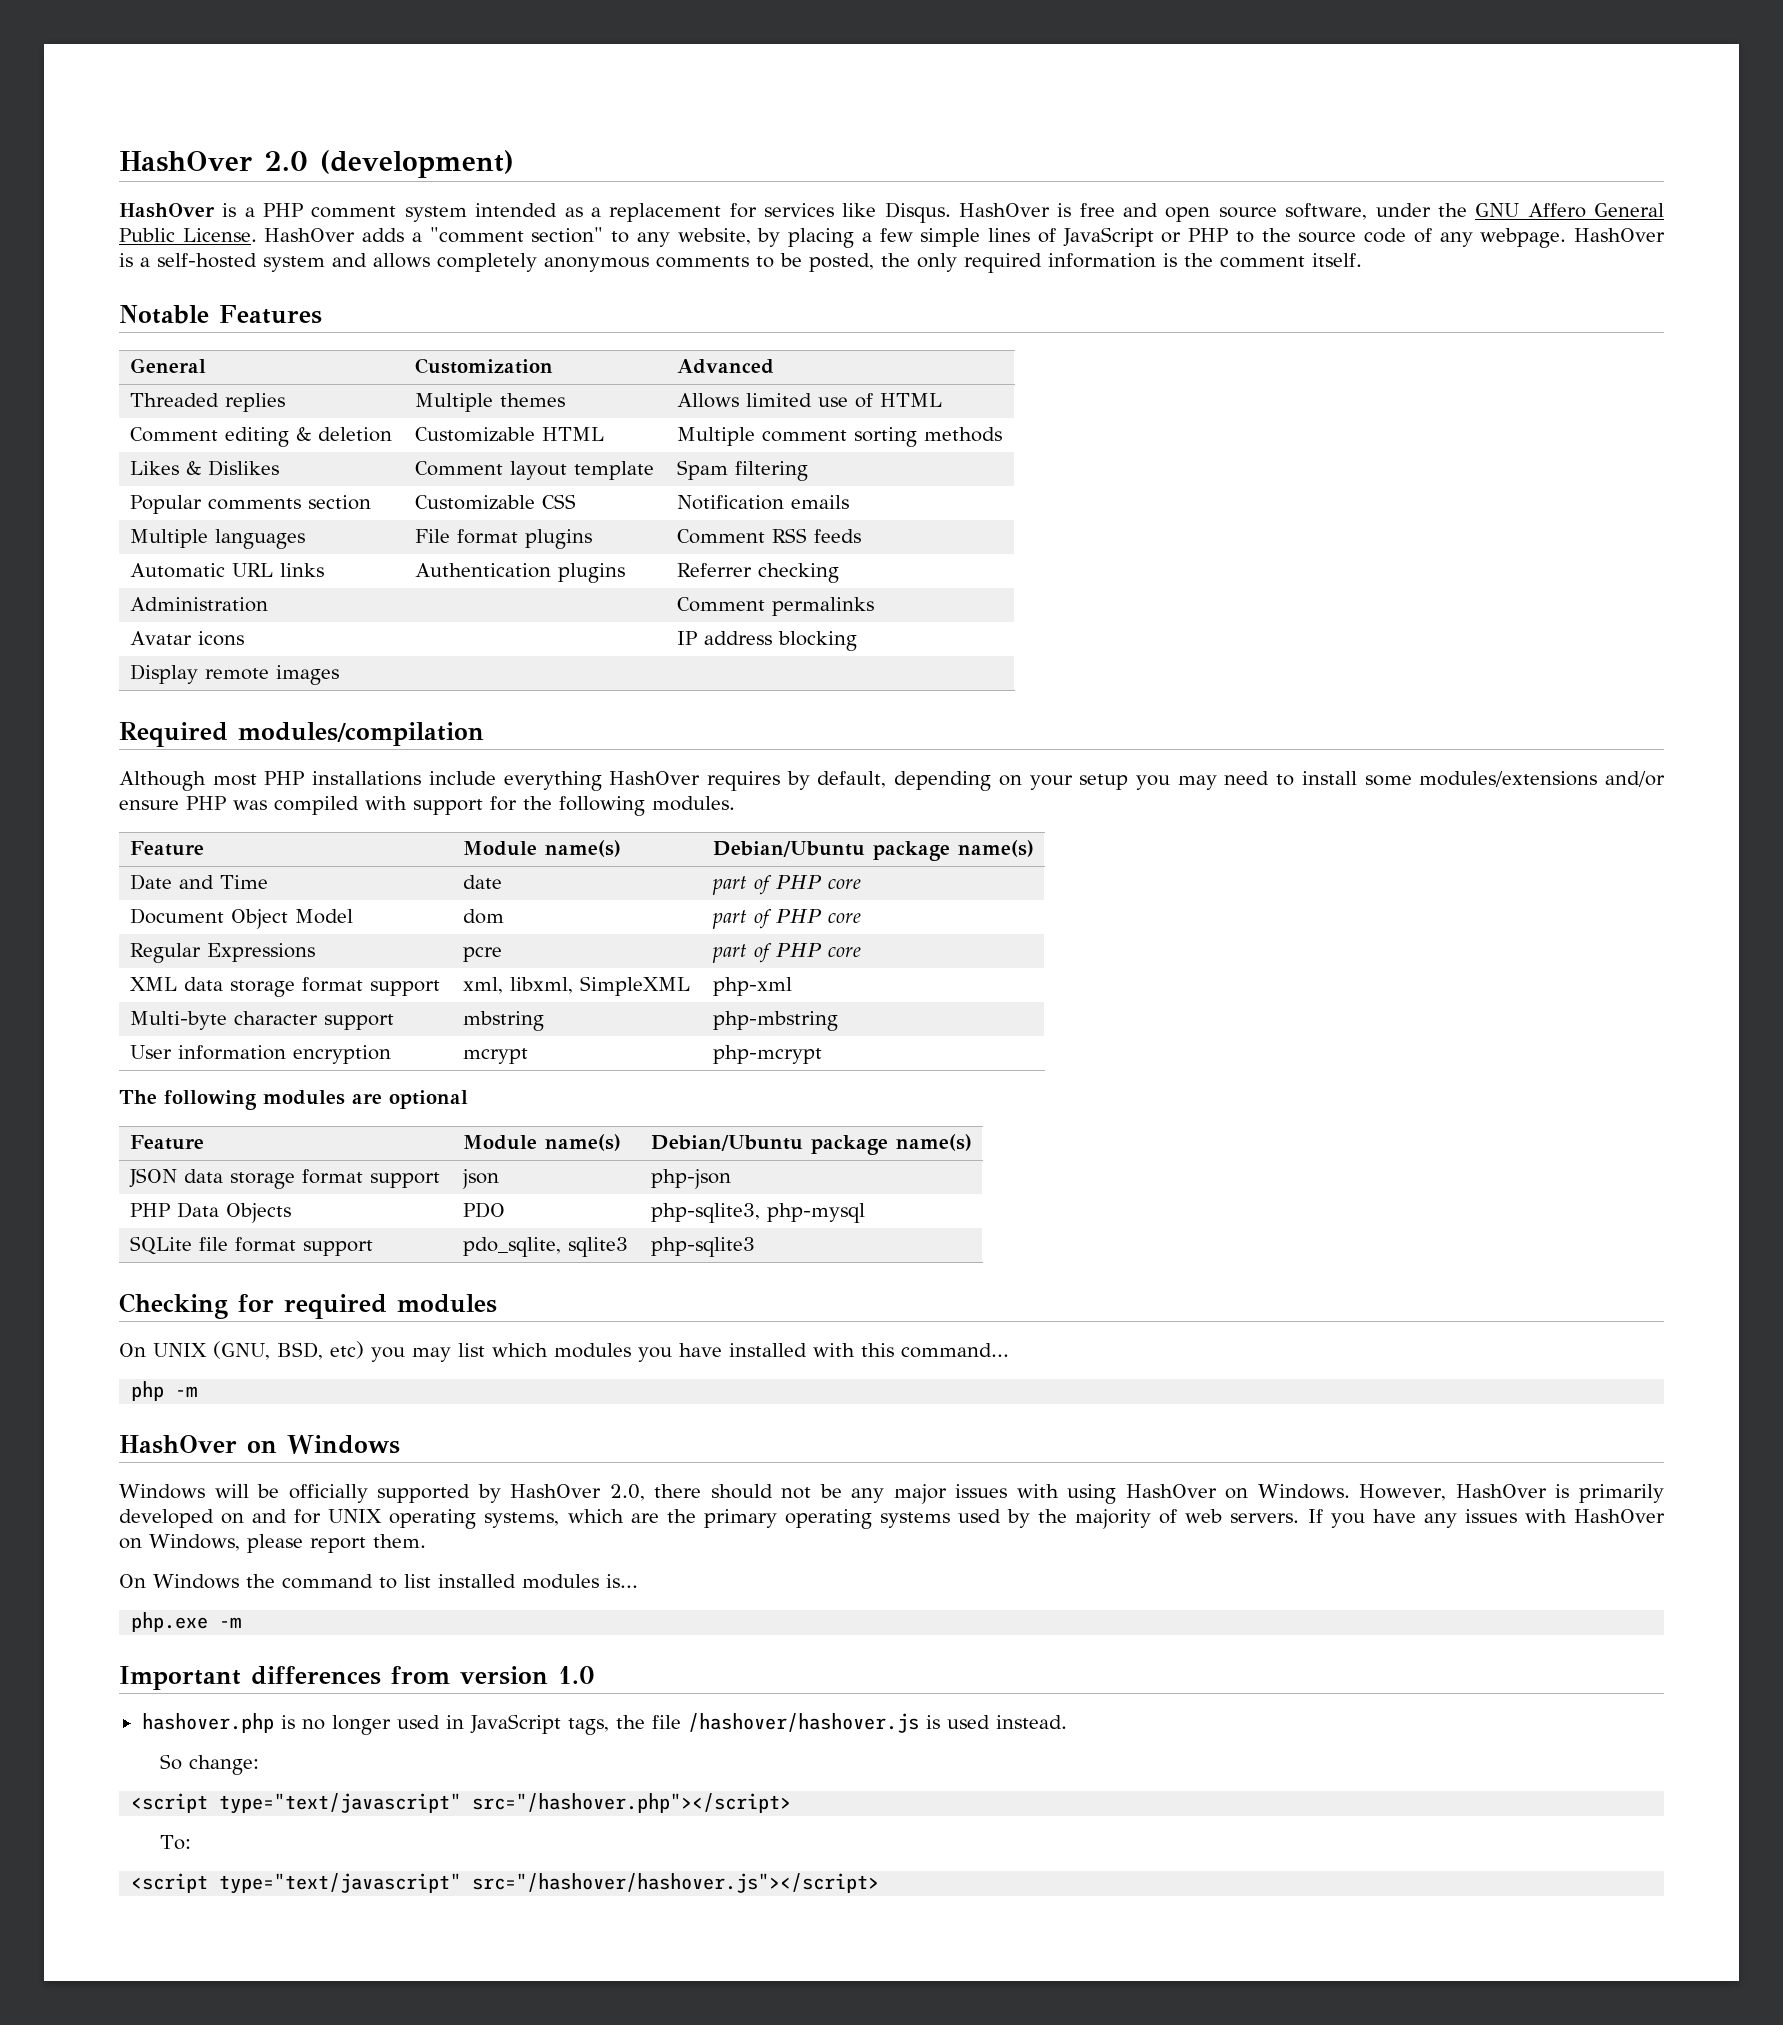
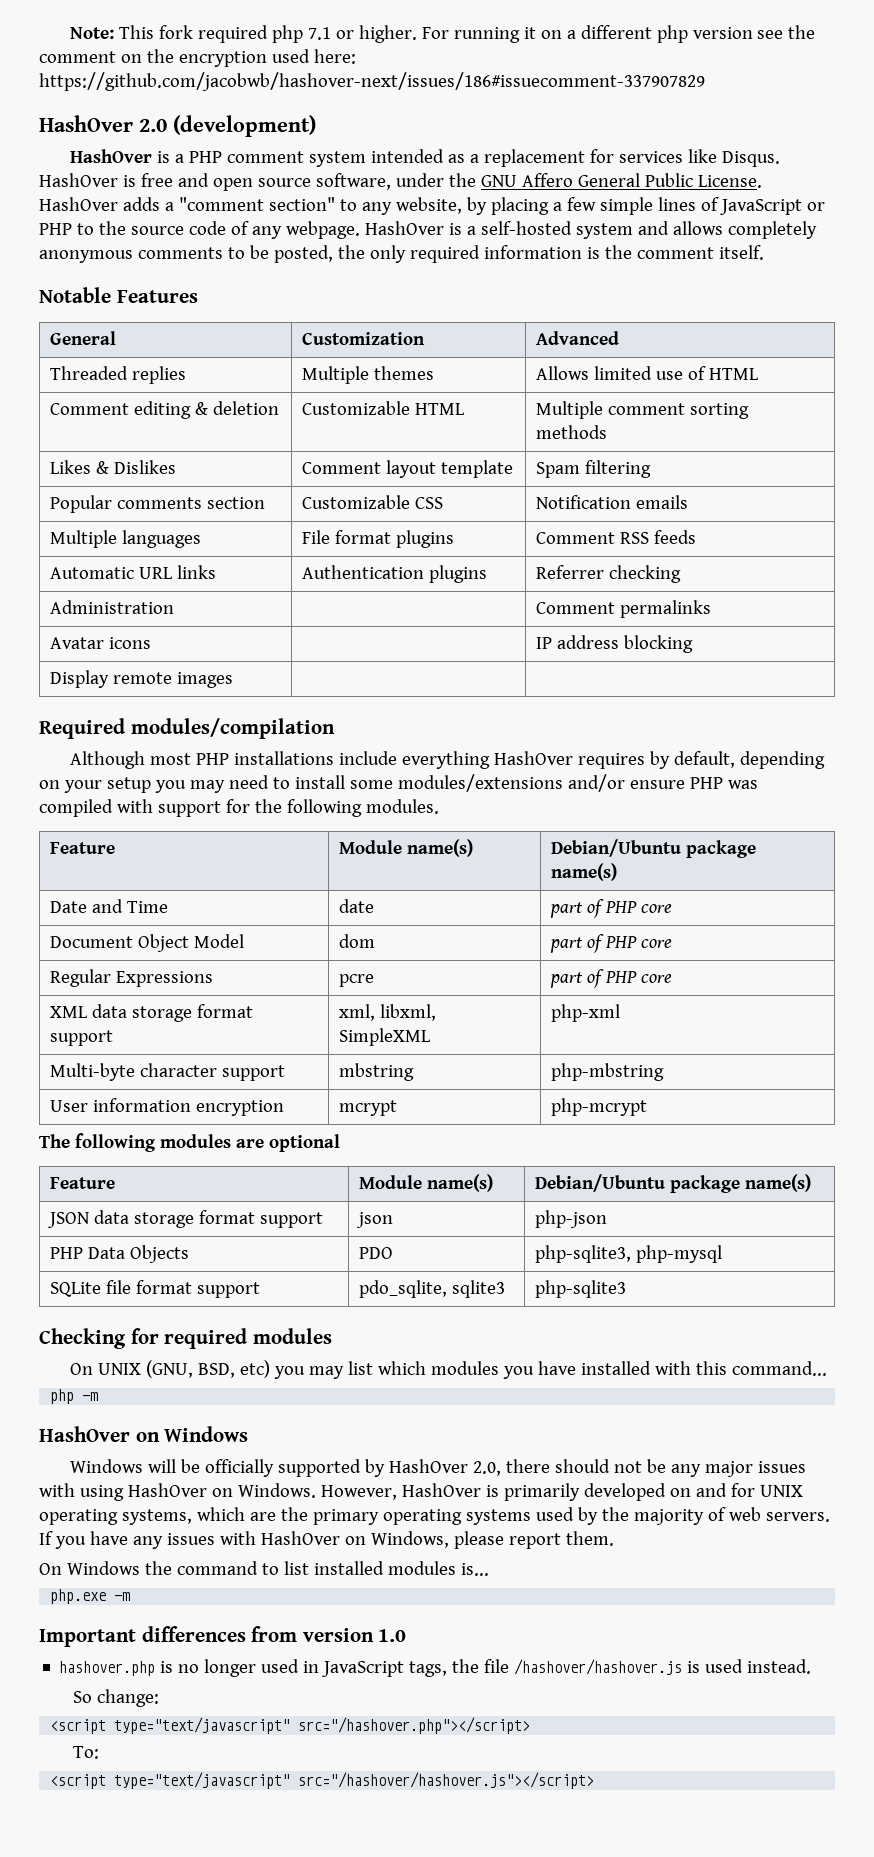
(119, 161) none -> [69,25,816,43] [39,49,356,67] [39,72,705,91] Note: This fork required php 7.1 or higher. For running it on a different php version see the comment on the encryption used here: https://github.com/jacobwb/hashover-next/issues/186#issuecomment-337907829 //

